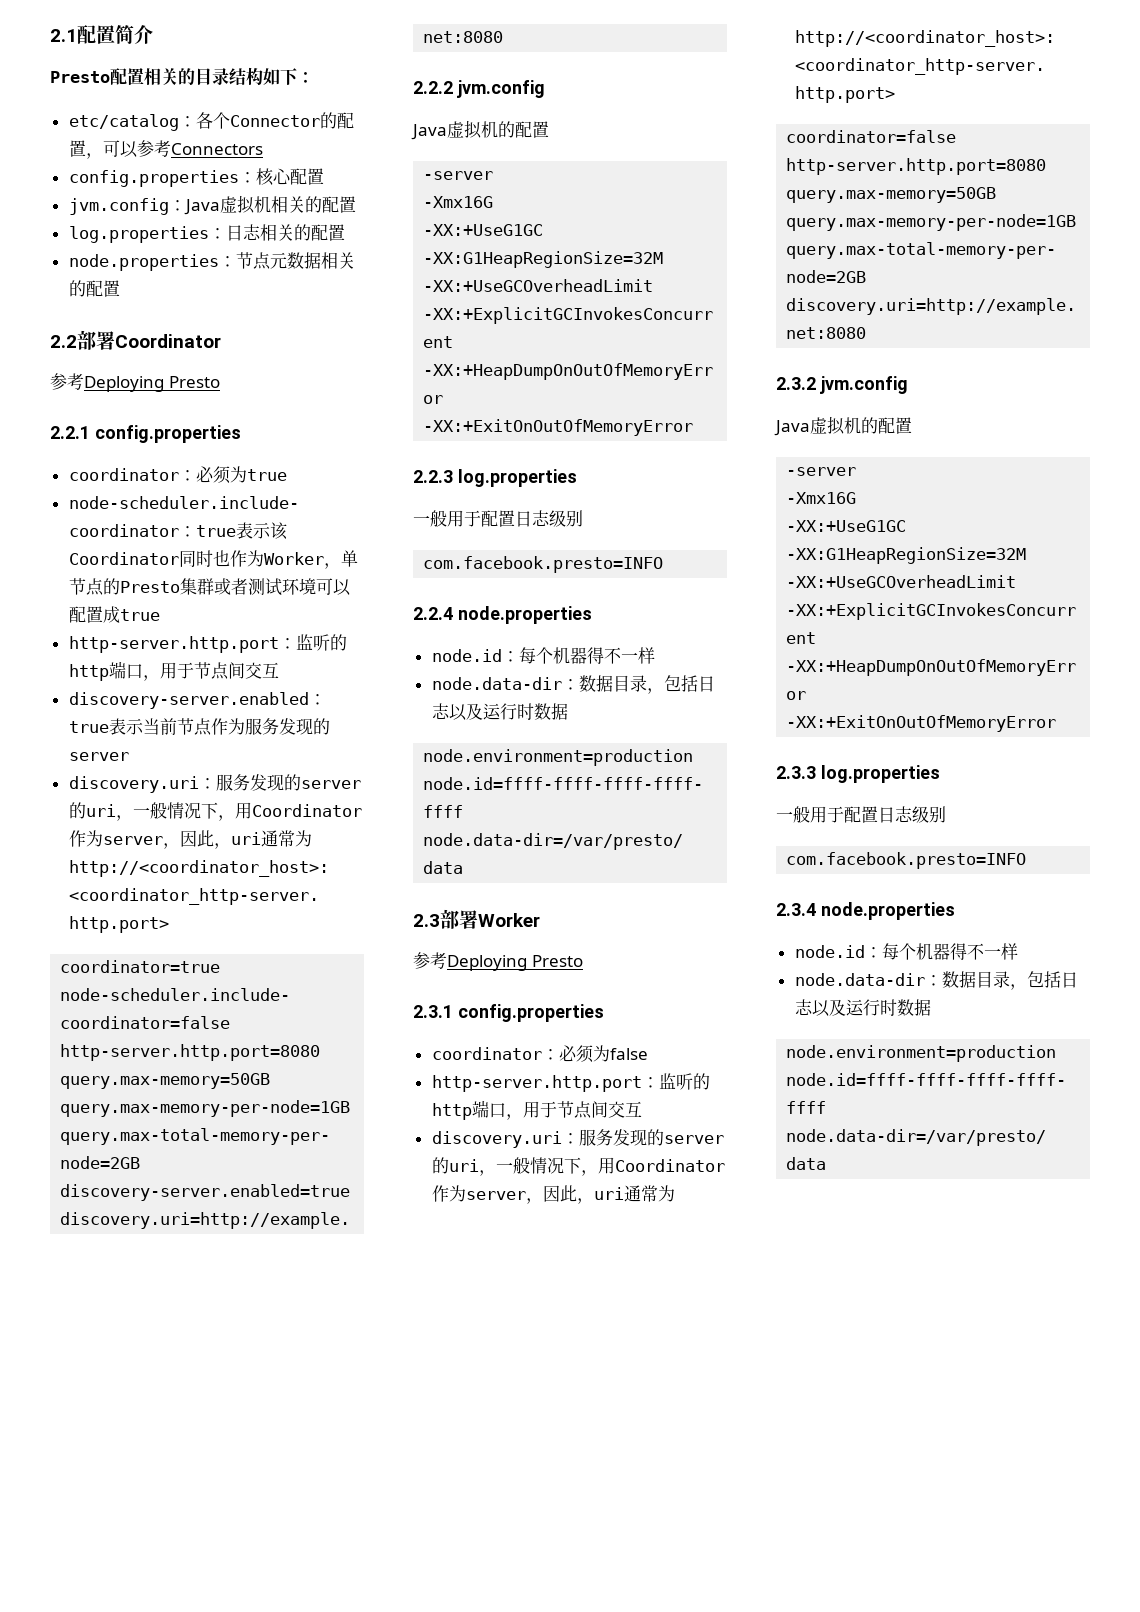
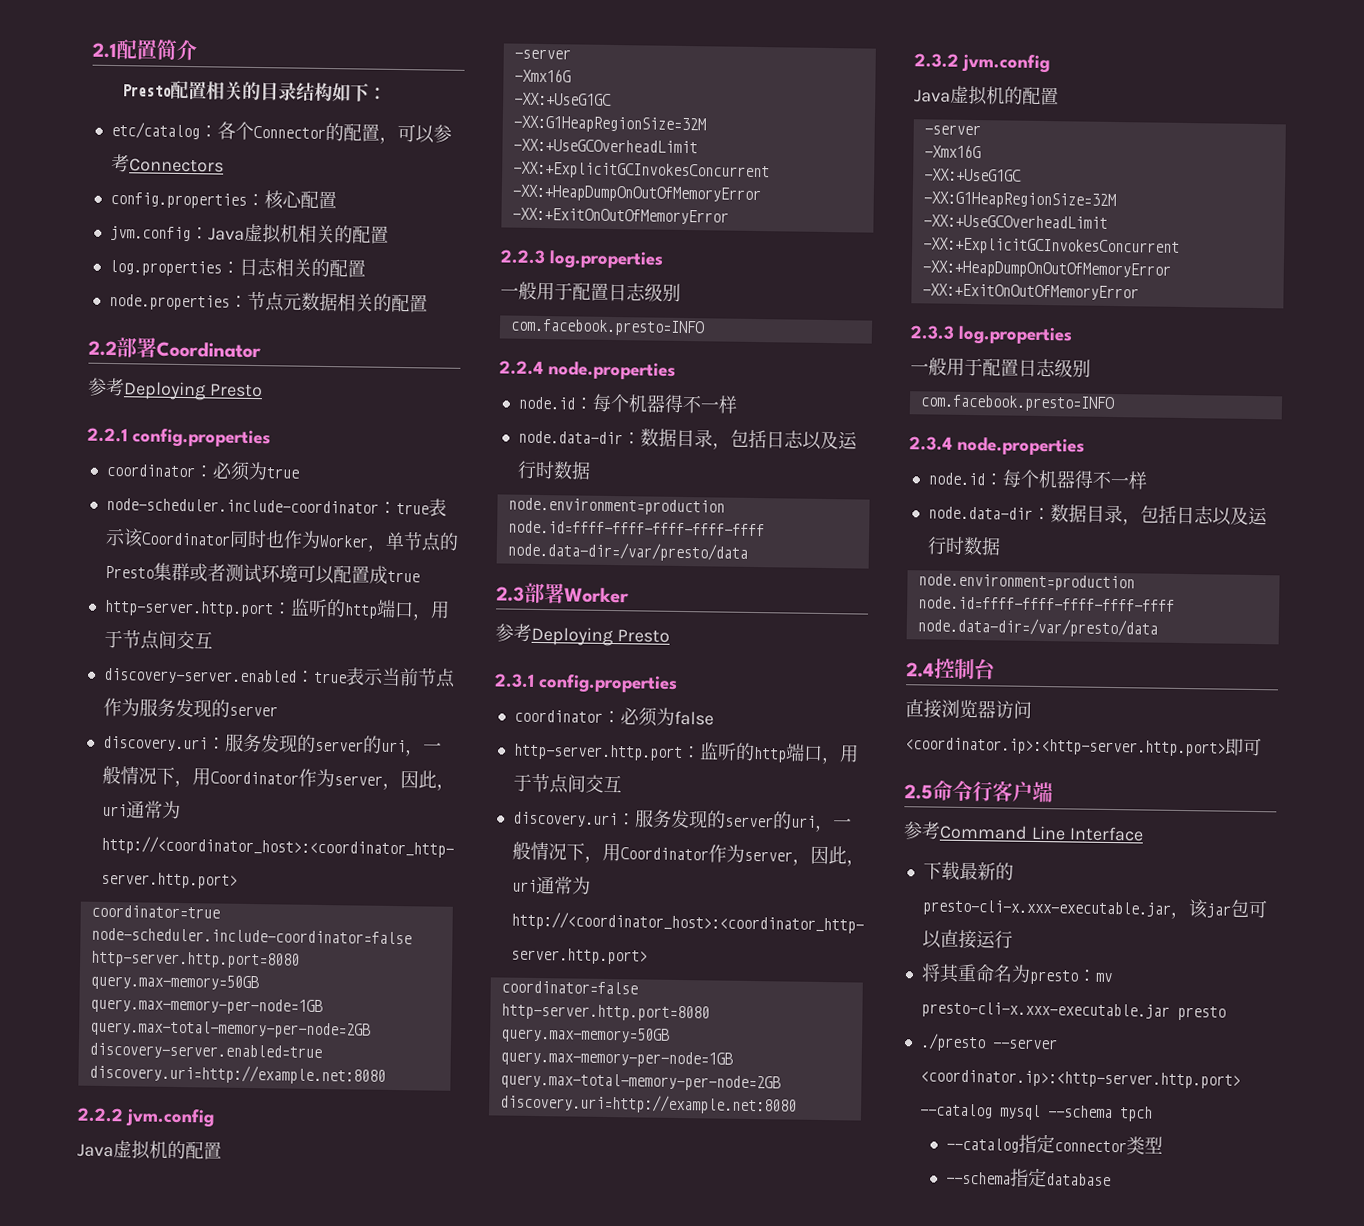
(827, 1163) none -> [906,658,996,680] [905,699,1032,719] [905,737,1262,757] [904,780,1053,803] [903,821,1144,842] [922,861,1014,881] [921,899,1268,920] [921,929,1013,950] [920,963,1113,985] [920,1001,1226,1021] [919,1033,1058,1052] [919,1069,1241,1089] [918,1103,1153,1122] [945,1133,1163,1155] [945,1167,1111,1188] // 2.4控制台 // 直接浏览器访问<coordinator.ip>:<http-server.http.port>即可 // 2.5命令行客户端 // 参考Command Line Interface // 下载最新的presto-cli-x.xxx-executable.jar，该jar包可以直接运行 // 将其重命名为presto：mv presto-cli-x.xxx-executable.jar presto // ./presto --server <coordinator.ip>:<http-server.http.port> --catalog mysql --schema tpch // --catalog指定connector类型 // --schema指定database

